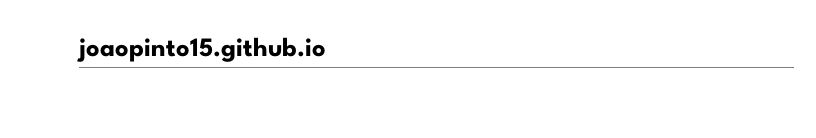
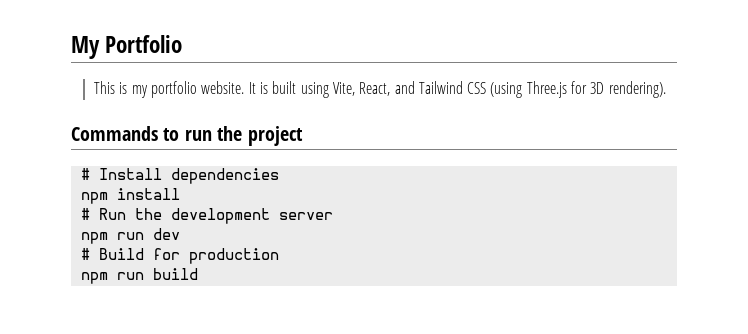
[77,37,326,62] joaopinto15.github.io -> [71,35,183,59] [93,81,666,98] [71,126,303,146] [80,168,279,184] [80,188,180,204] [80,208,333,224] [80,228,180,244] [80,248,279,264] [80,268,198,284] My Portfolio // This is my portfolio website. It is built using Vite, React, and Tailwind CSS (using Three.js for 3D rendering). // Commands to run the project // # Install dependencies // npm install // # Run the development server // npm run dev // # Build for production // npm run build

